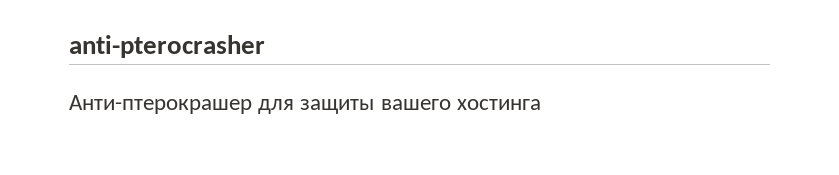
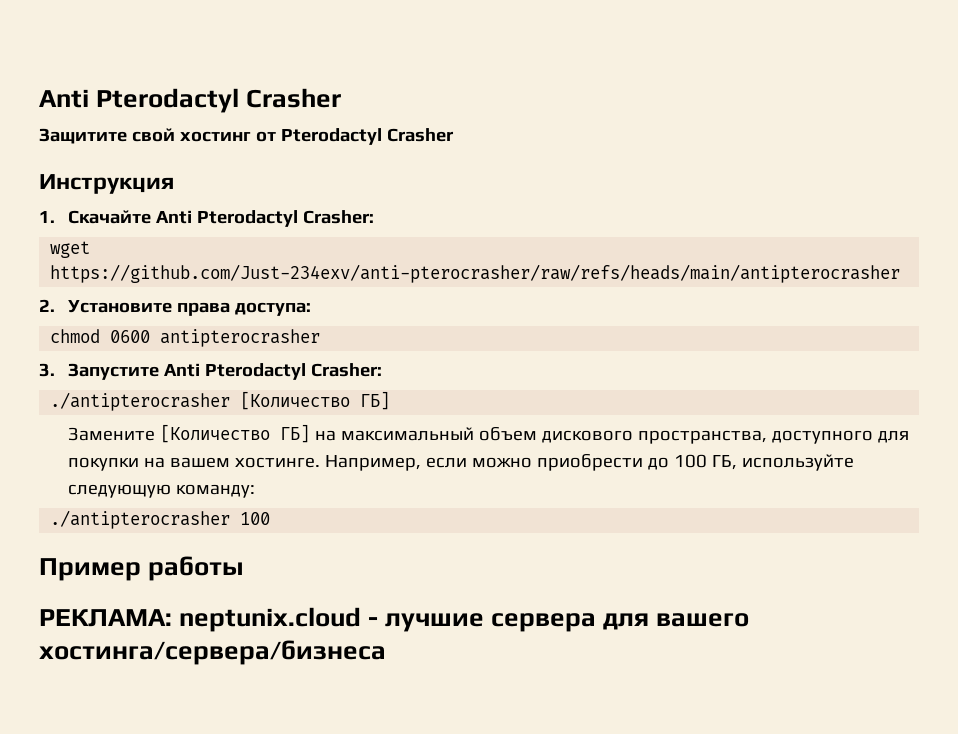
[69,35,265,58] [69,95,541,114] anti-pterocrasher // Анти-птерокрашер для защиты вашего хостинга -> [39,88,342,113] [39,128,454,145] [39,174,174,194] [39,210,375,227] [50,241,91,258] [50,264,901,283] [39,299,312,316] [50,329,321,347] [39,363,383,380] [50,391,391,411] [68,424,910,444] [68,454,855,471] [68,484,256,498] [50,510,271,529] [39,556,245,581] [39,607,750,632] [39,640,386,665] Anti Pterodactyl Crasher // Защитите свой хостинг от Pterodactyl Crasher // Инструкция // 1. Скачайте Anti Pterodactyl Crasher: // wget https://github.com/Just-234exv/anti-pterocrasher/raw/refs/heads/main/antipterocrasher // 2. Установите права доступа: // chmod 0600 antipterocrasher // 3. Запустите Anti Pterodactyl Crasher: // ./antipterocrasher [Количество ГБ] // Замените [Количество ГБ] на максимальный объем дискового пространства, доступного для покупки на вашем хостинге. Например, если можно приобрести до 100 ГБ, используйте следующую команду: // ./antipterocrasher 100 // Пример работы // РЕКЛАМА: neptunix.cloud - лучшие сервера для вашего хостинга/сервера/бизнеса

